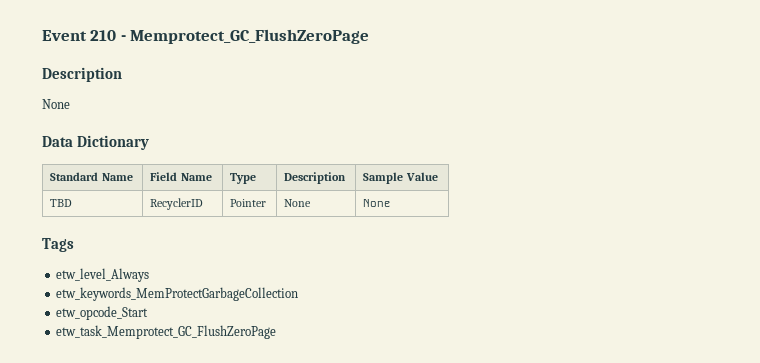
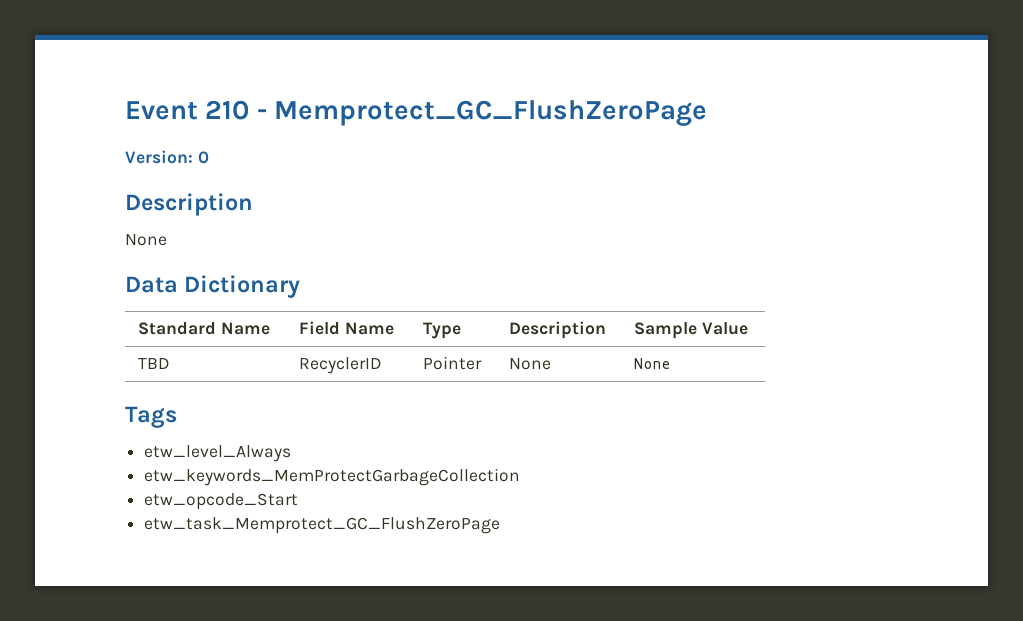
(370, 36) none -> [125,150,209,164] // Version: 0

